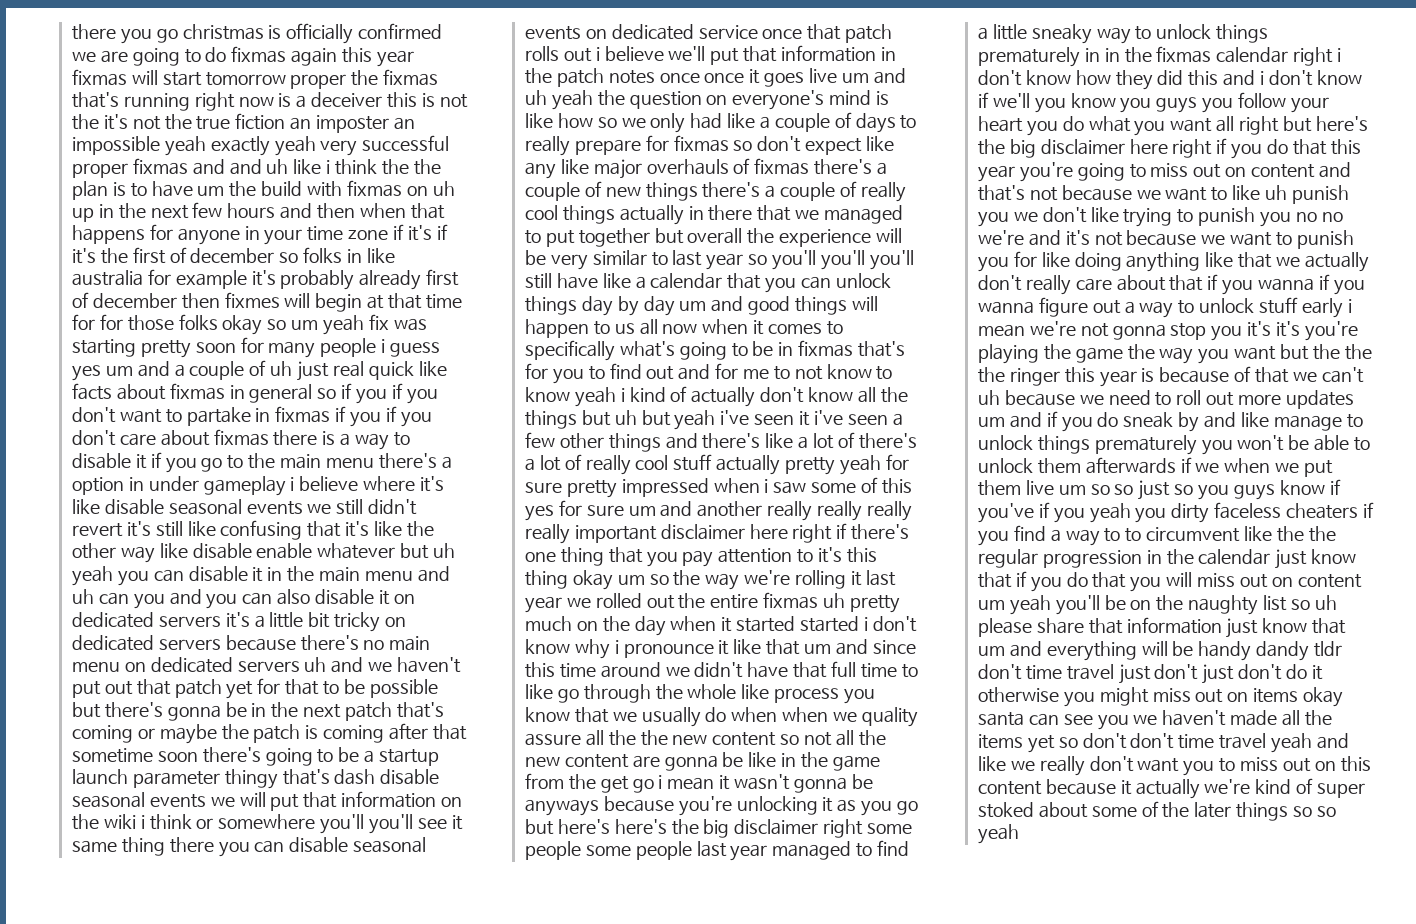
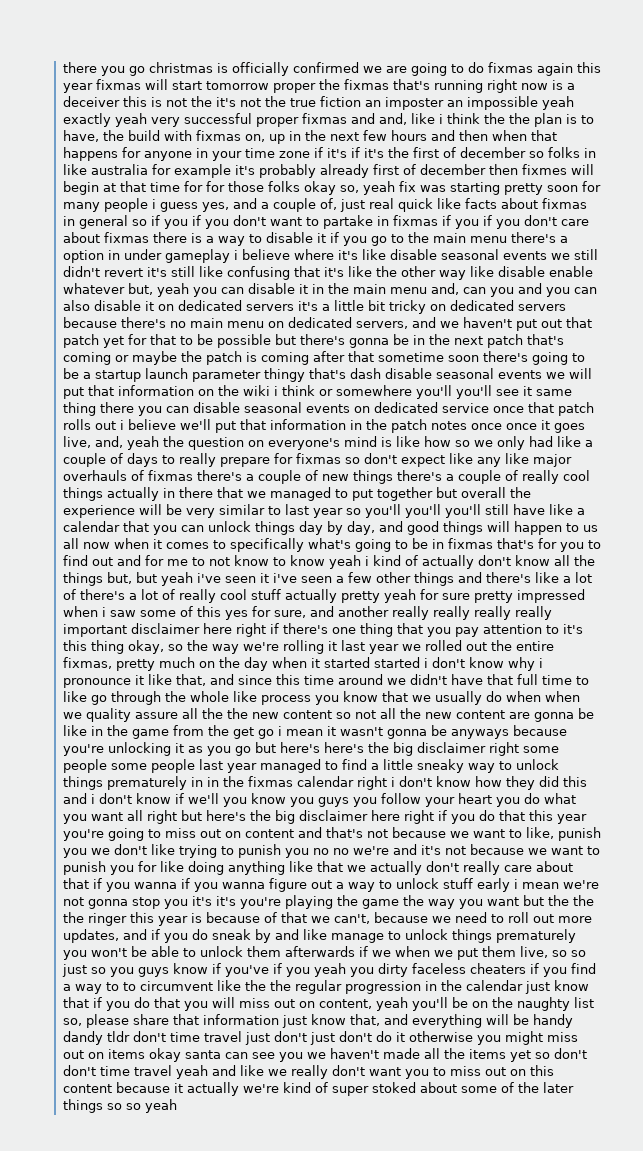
[229,159,289,175] and uh -> [378,113,407,125] and,
[151,181,225,197] have um -> [62,130,99,142] have,
[406,181,455,196] on uh -> [244,134,265,142] on,
[267,319,319,330] so um -> [339,185,359,193] so,
[71,365,133,381] yes um -> [201,202,229,212] yes,
[249,360,293,376] of uh -> [319,198,337,210] of,
[400,543,456,559] but uh -> [127,283,153,295] but,
[417,566,450,582] [71,589,94,604] and uh -> [430,283,459,295] and,
[237,657,327,672] servers uh -> [355,321,408,329] servers,
[809,68,906,84] [524,90,547,105] live um and uh -> [62,436,123,448] live, and,
[643,296,707,316] day um -> [346,521,375,535] day,
[581,410,637,426] but uh -> [106,572,132,584] but,
[586,505,656,516] sure um -> [273,610,306,618] sure,
[572,570,645,590] okay um -> [127,640,164,654] okay,
[763,592,845,609] fixmas uh -> [62,657,112,669] fixmas,
[766,639,832,655] that um -> [175,674,206,686] that,
[1232,185,1287,200] like uh -> [525,827,554,839] like,
[1321,367,1364,383] [977,390,1000,405] can't uh -> [333,914,370,924] can't,
[1285,390,1354,409] [977,417,1005,427] updates um -> [62,929,119,943] updates,
[1025,480,1086,495] live um -> [519,946,548,958] live,
[1297,574,1362,588] [977,600,1005,610] content um -> [318,999,372,1009] content,
[1290,595,1337,610] so uh -> [62,1018,82,1026] so,
[1312,618,1347,634] [977,646,1005,656] that um -> [349,1014,380,1026] that,

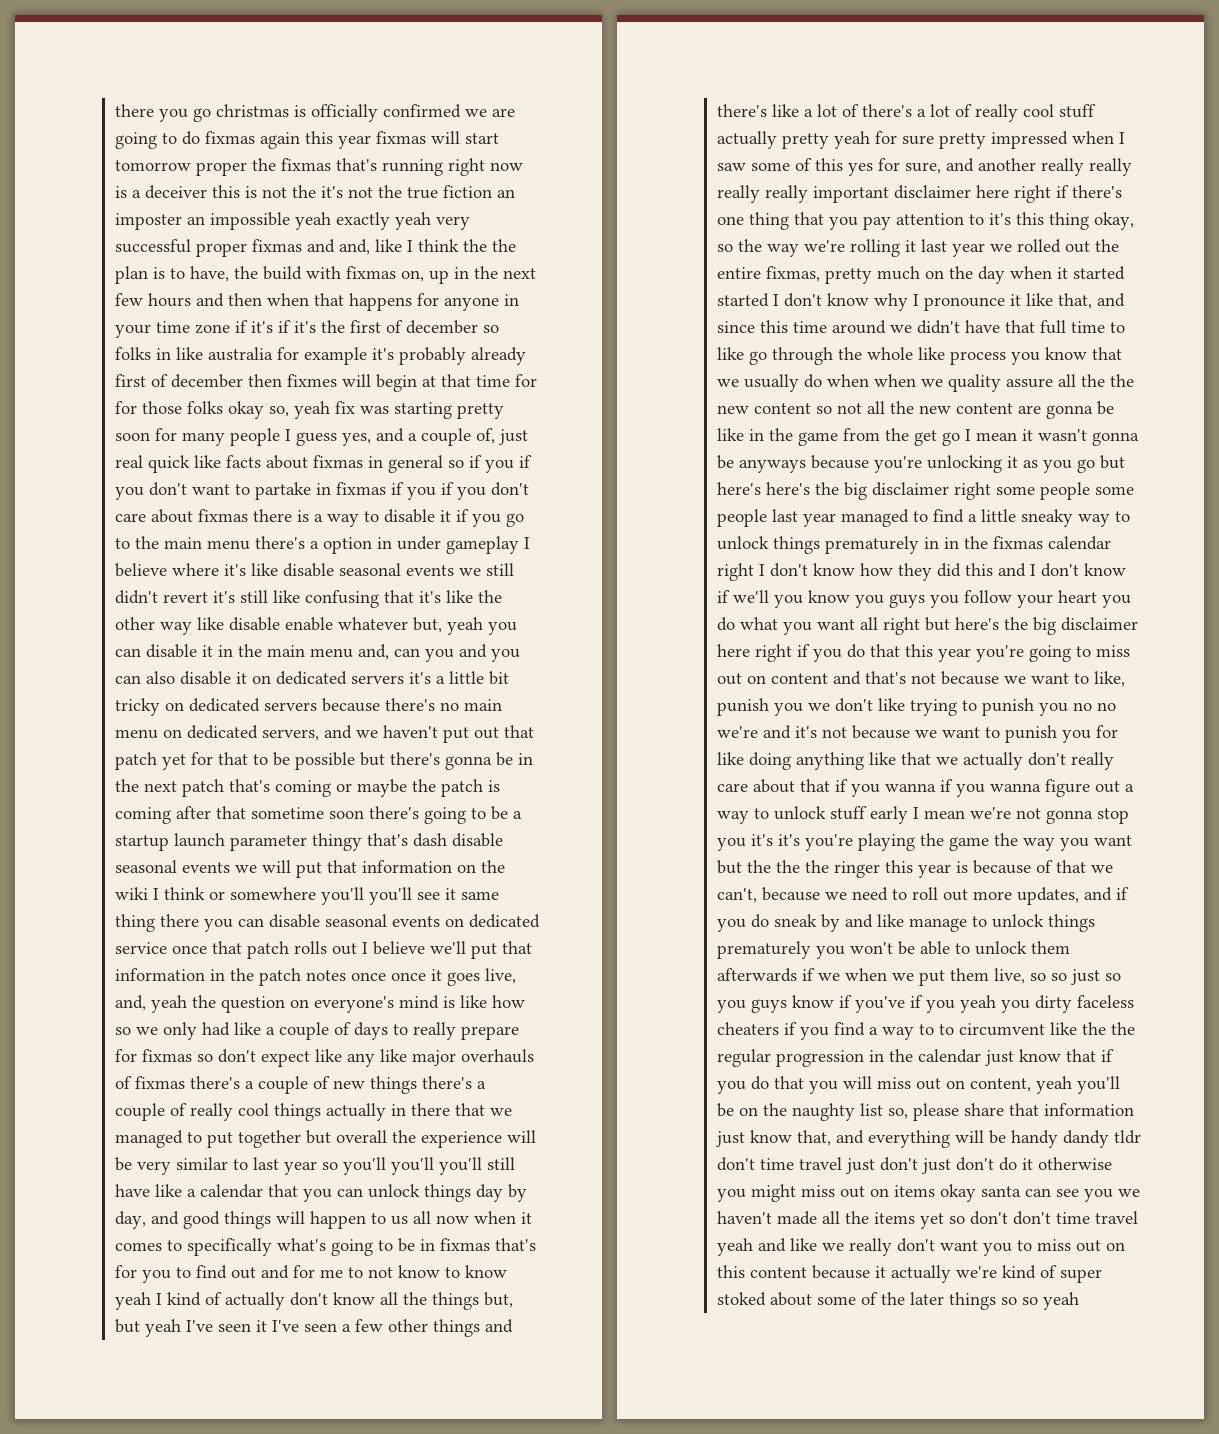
[438,114,443,124] i -> [406,240,413,252] I
[151,199,156,209] i -> [284,429,291,441] I
[233,250,238,260] i -> [523,537,530,549] I
[273,386,278,396] i -> [152,888,159,900] I
[119,420,124,430] i -> [361,942,368,954] I
[364,556,369,566] i -> [155,1293,162,1305] I
[196,573,221,583] i've -> [185,1320,213,1332] I've
[272,573,297,583] i've -> [271,1320,299,1332] I've
[101,607,106,617] i -> [1118,132,1125,144] I
[423,658,428,668] i -> [772,294,779,306] I
[538,658,543,668] i -> [912,294,919,306] I
[277,726,282,736] i -> [964,429,971,441] I
[390,777,395,787] i -> [758,564,765,576] I
[90,794,95,804] i -> [1029,564,1036,576] I
[513,879,518,889] i -> [912,807,919,819] I

